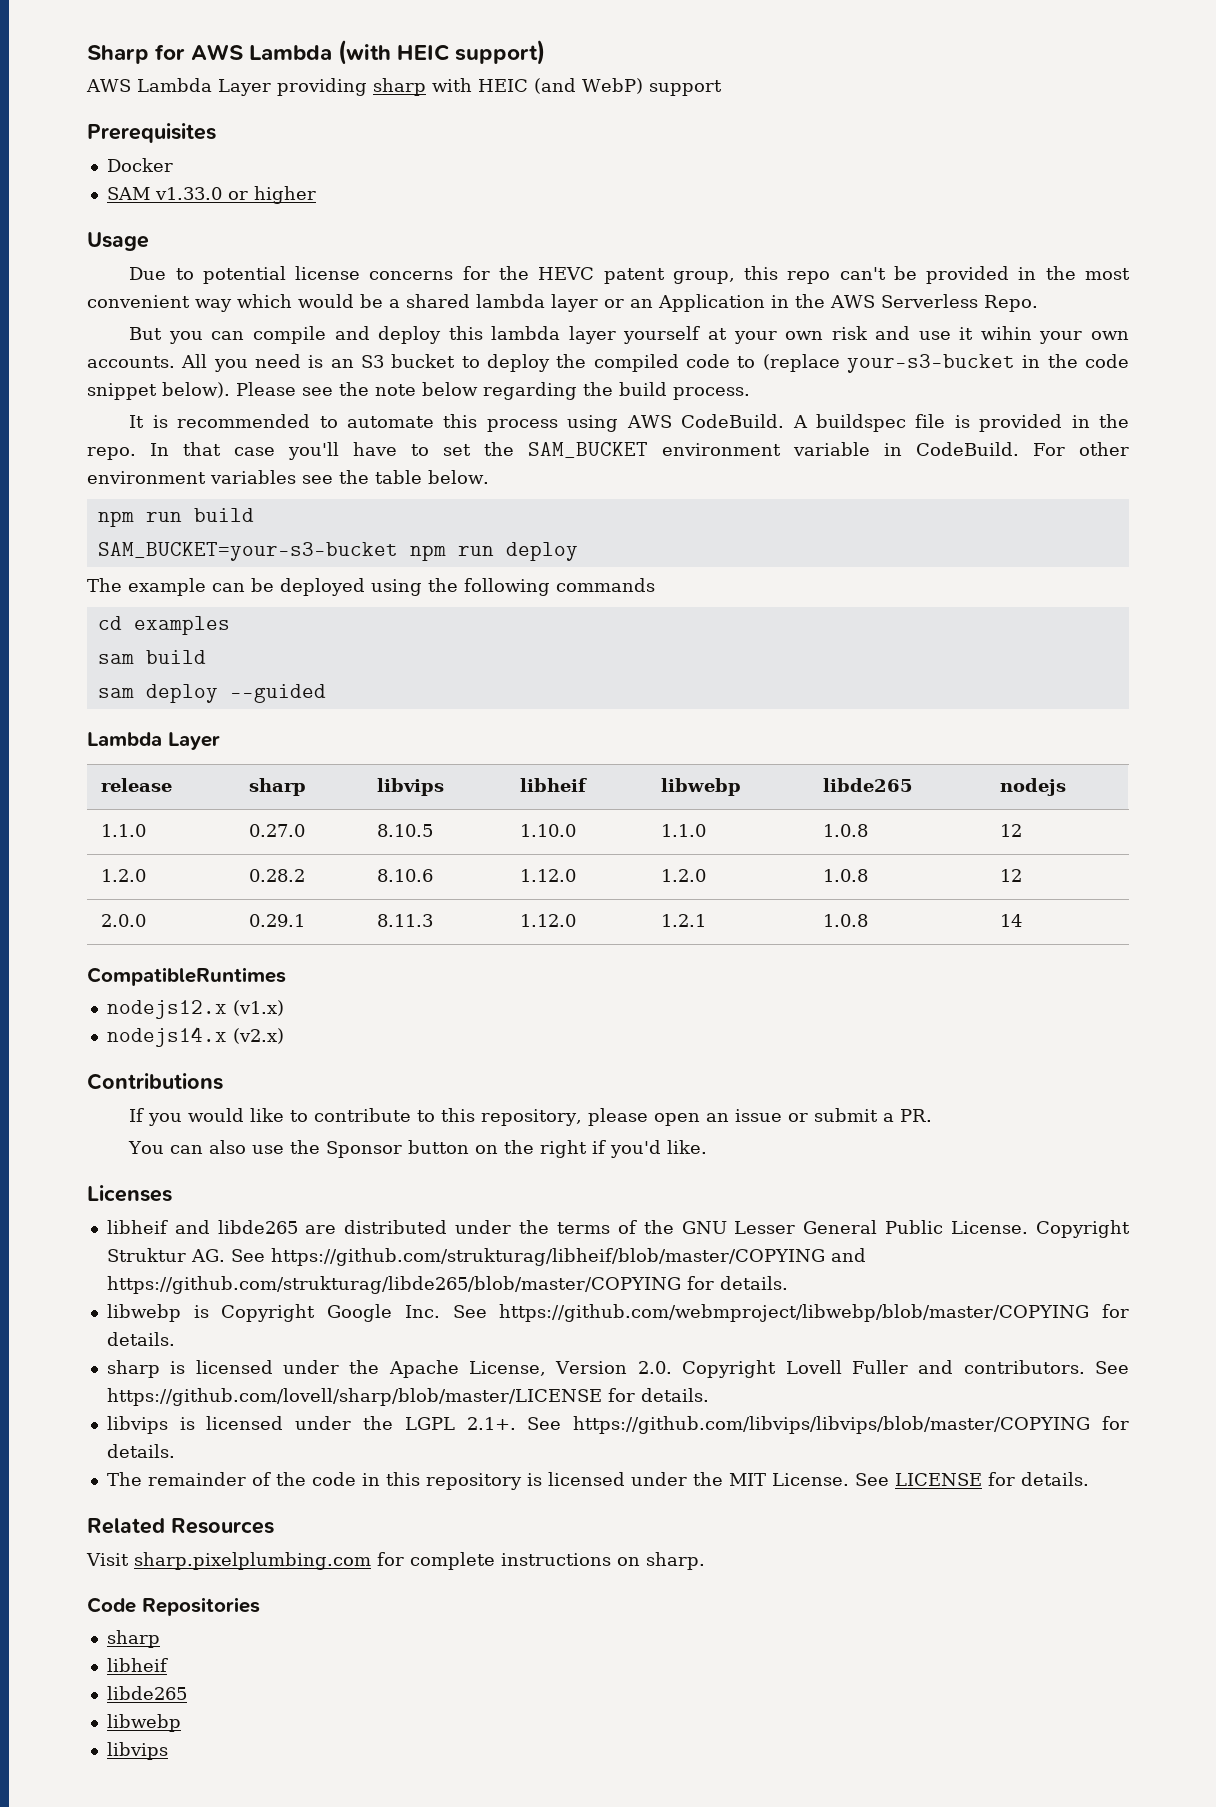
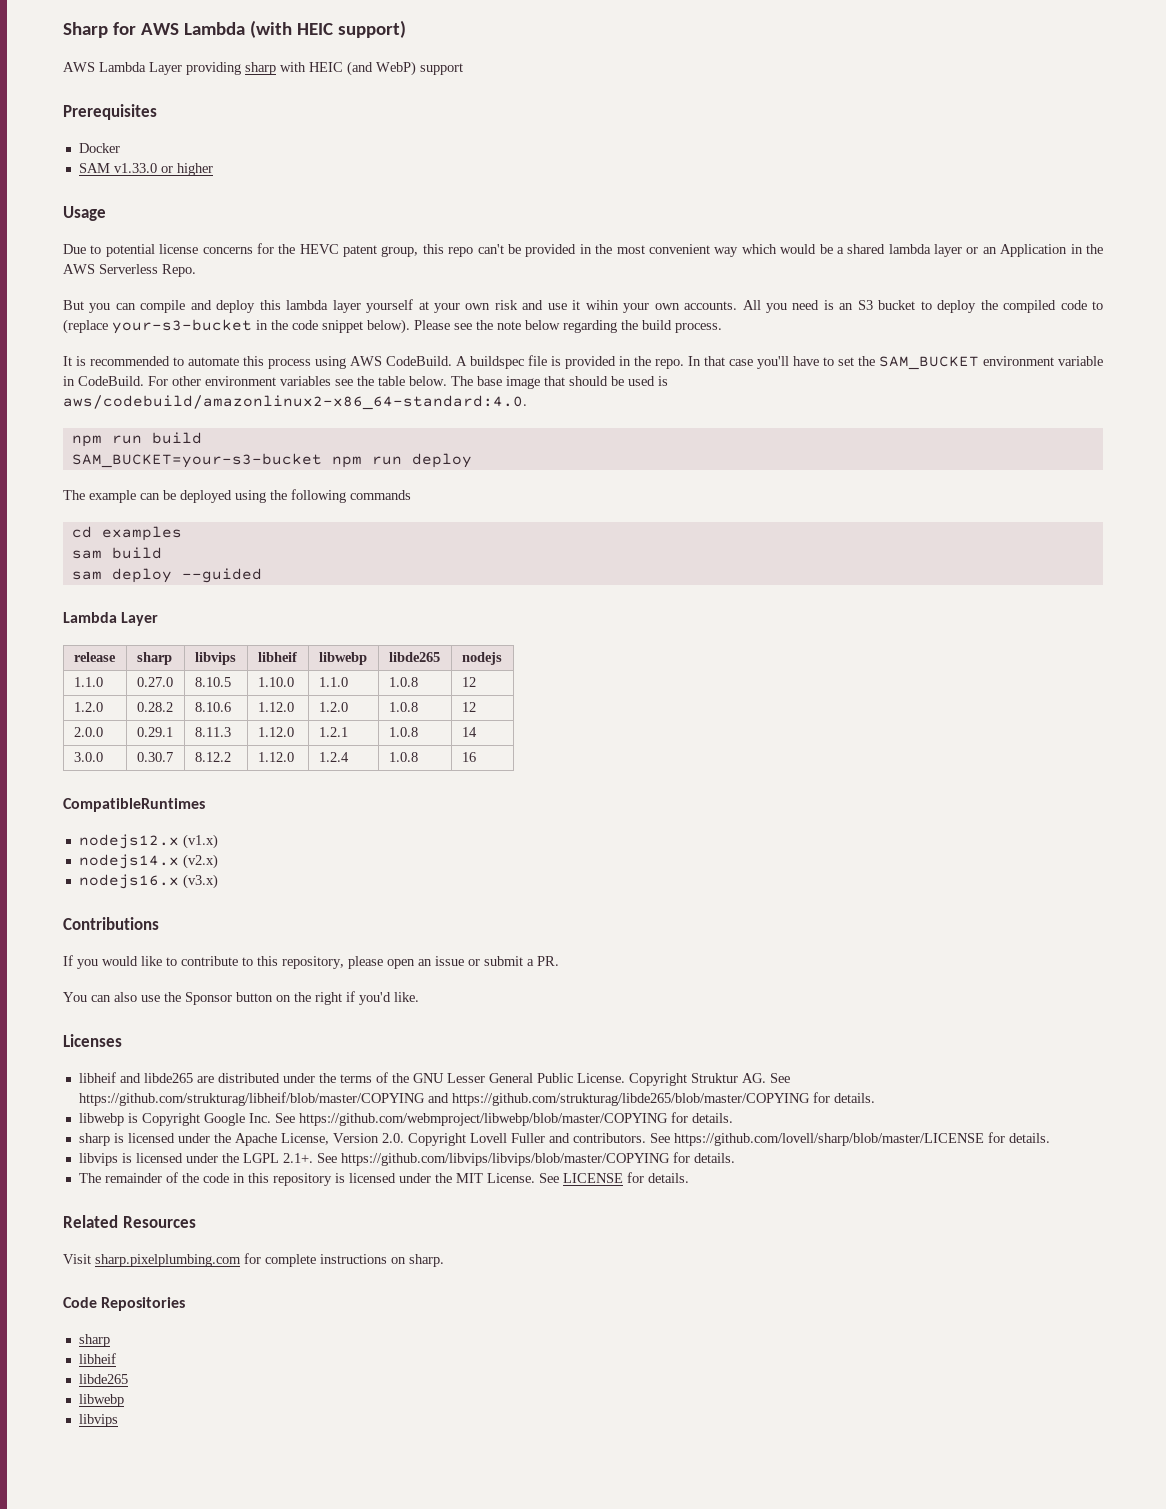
(489, 477) none -> [451,376,668,389] [63,395,527,410] The base image that should be used is aws/codebuild/amazonlinux2-x86_64-standard:4.0.
(1022, 920) none -> [73,752,103,762] [136,752,173,762] [194,752,231,762] [257,752,294,762] [318,752,349,762] [388,752,418,762] [461,752,476,762] // 3.0.0 | 0.30.7 | 8.12.2 | 1.12.0 | 1.2.4 | 1.0.8 | 16
(284, 1036) none -> [78,874,218,889] // nodejs16.x (v3.x)

